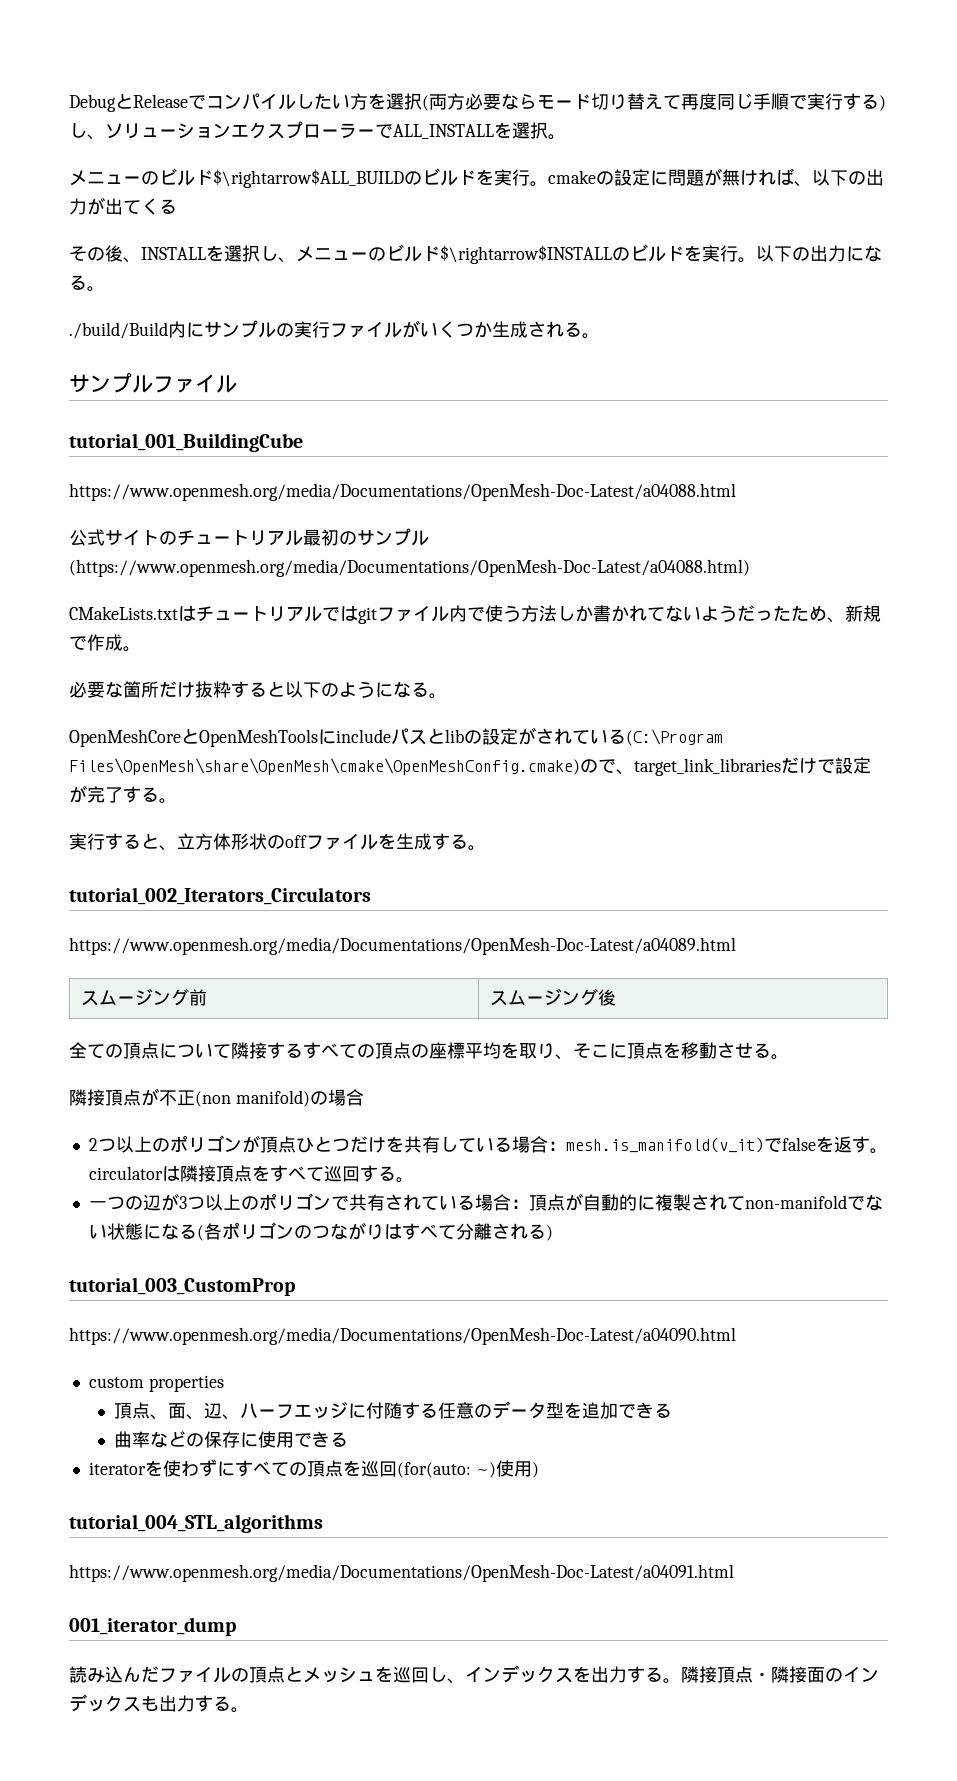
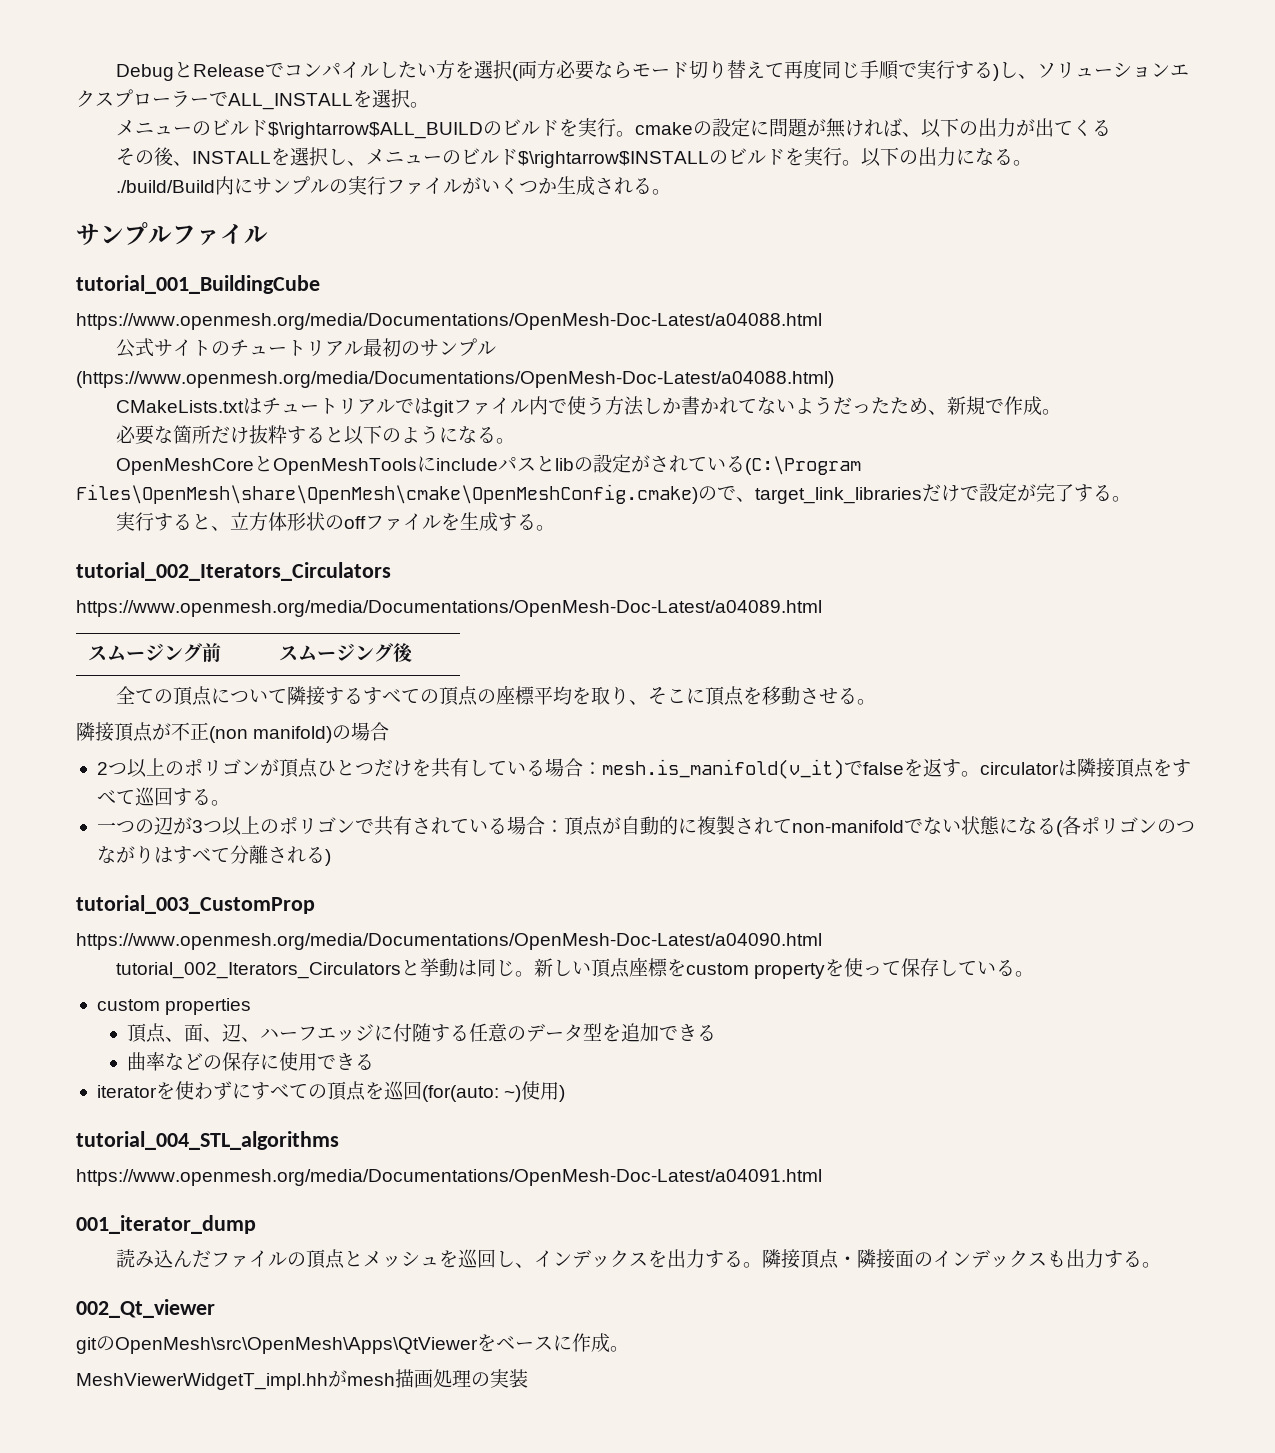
(736, 1336) none -> [115,957,1034,979] // tutorial_002_Iterators_Circulatorsと挙動は同じ。新しい頂点座標をcustom propertyを使って保存している。
(249, 1710) none -> [76,1299,215,1318] [76,1333,629,1354] [76,1369,528,1390] // 002_Qt_viewer // gitのOpenMesh\src\OpenMesh\Apps\QtViewerをベースに作成。 // MeshViewerWidgetT_impl.hhがmesh描画処理の実装

